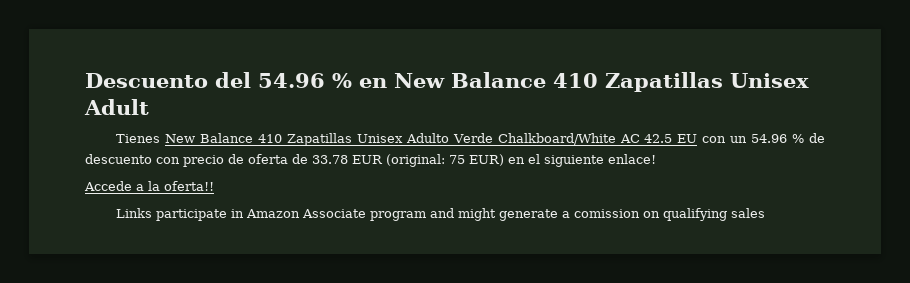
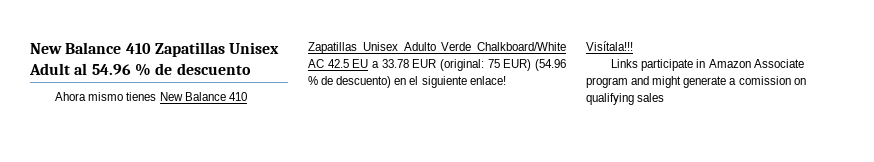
[85,72,387,88] Descuento del 54.96 % en -> (30, 48) none
[116,134,161,143] // Tienes -> [74,63,251,76] [55,92,157,101] al 54.96 % de descuento // Ahora mismo tienes
[702,133,825,143] [85,154,308,167] con un 54.96 % de descuento con precio de oferta de -> [372,61,379,68] a
(504, 160) none -> [535,59,566,71] [308,76,392,88] (54.96 % de descuento)
[84,181,214,191] Accede a la oferta!! -> [586,41,633,51] Visítala!!!

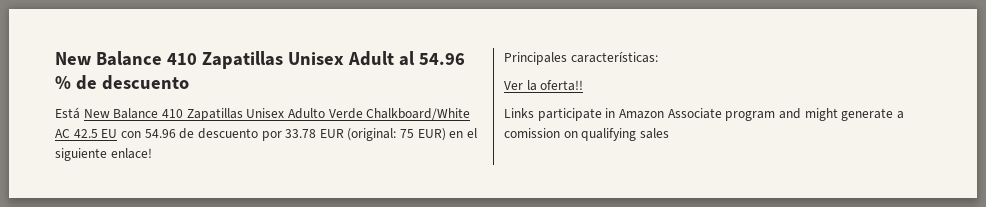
[55,92,157,101] Ahora mismo tienes -> [55,107,80,119] Está
[372,61,379,68] a -> [120,128,282,141] con 54.96 de descuento por
[535,59,566,71] [308,76,392,88] (54.96 % de descuento) -> (446, 134) none
[586,41,633,51] Visítala!!! -> [504,51,658,65] [504,80,584,91] Principales características: // Ver la oferta!!

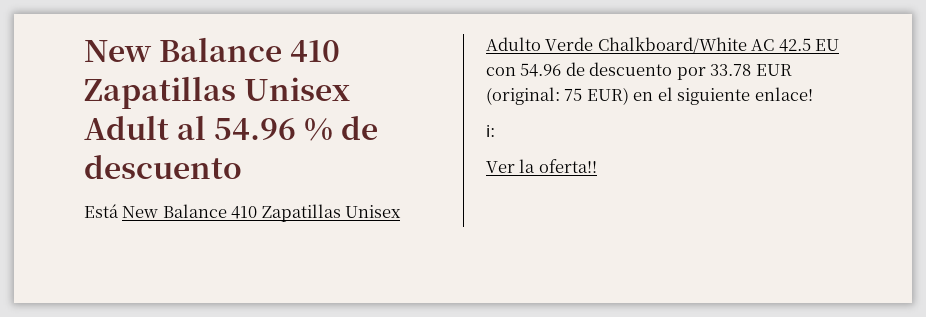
[504,51,658,65] Principales características: -> [486,125,495,137] ℹ:
[504,108,904,121] [504,128,669,141] // Links participate in Amazon Associate program and might generate a comission on qualifying sales -> (597, 166) none

